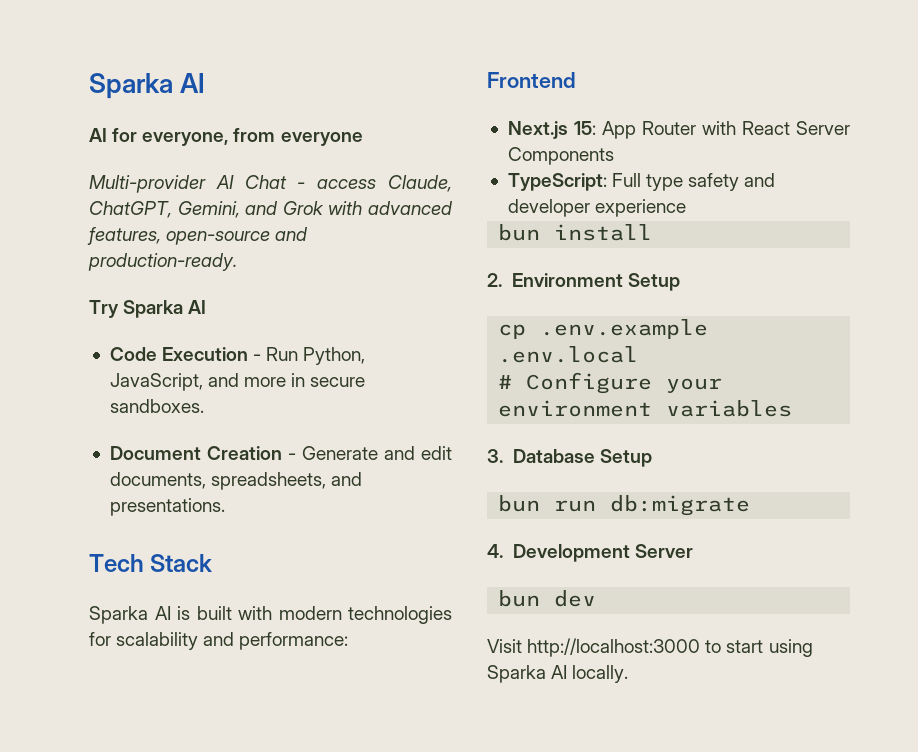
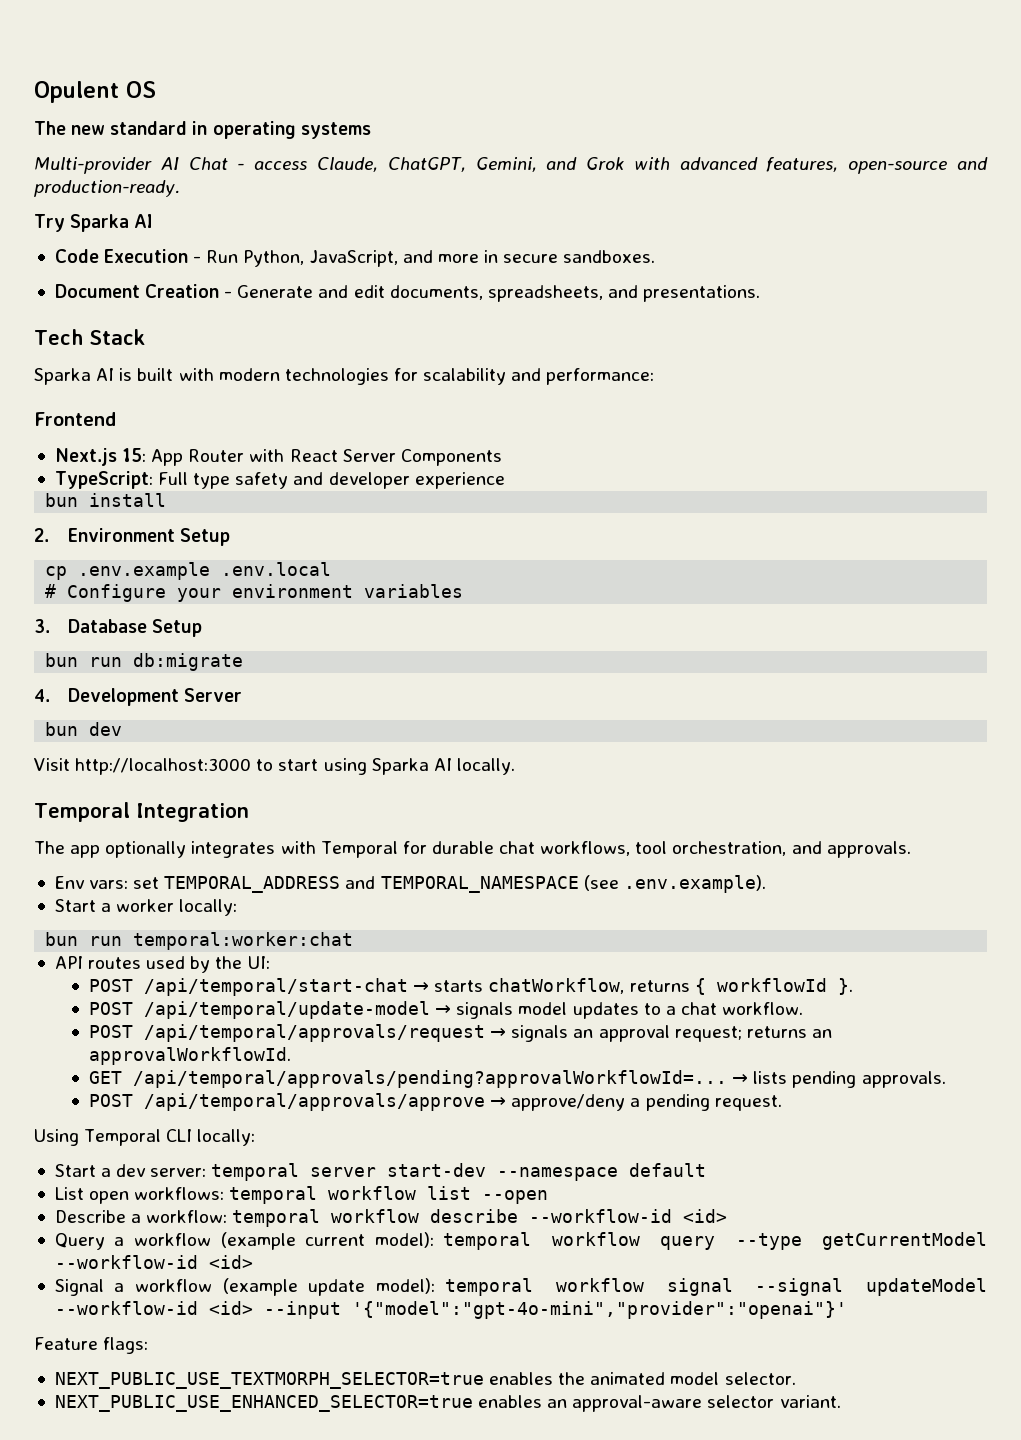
[89,73,206,99] [89,128,363,146] Sparka AI // AI for everyone, from everyone -> [34,81,156,103] [34,121,371,139] Opulent OS // The new standard in operating systems
(629, 674) none -> [34,802,249,822] [34,841,911,858] [54,875,766,893] [54,899,238,916] [45,932,354,950] [54,956,270,973] [89,978,853,996] [89,1001,804,1019] [89,1024,832,1042] [89,1047,292,1065] [89,1070,946,1088] [89,1093,782,1111] [34,1129,256,1146] [54,1163,707,1181] [54,1186,549,1204] [54,1209,728,1227] [54,1232,987,1250] [54,1255,253,1269] [54,1278,987,1296] [54,1301,847,1319] [34,1337,149,1354] [54,1372,796,1389] [54,1395,841,1412] // Temporal Integration // The app optionally integrates with Temporal for durable chat workflows, tool orchestration, and approvals. // Env vars: set TEMPORAL_ADDRESS and TEMPORAL_NAMESPACE (see .env.example). // Start a worker locally: // bun run temporal:worker:chat // API routes used by the UI: // POST /api/temporal/start-chat → starts chatWorkflow, returns { workflowId }. // POST /api/temporal/update-model → signals model updates to a chat workflow. // POST /api/temporal/approvals/request → signals an approval request; returns an approvalWorkflowId. // GET /api/temporal/approvals/pending?approvalWorkflowId=... → lists pending approvals. // POST /api/temporal/approvals/approve → approve/deny a pending request. // Using Temporal CLI locally: // Start a dev server: temporal server start-dev --namespace default // List open workflows: temporal workflow list --open // Describe a workflow: temporal workflow describe --workflow-id <id> // Query a workflow (example current model): temporal workflow query --type getCurrentModel --workflow-id <id> // Signal a workflow (example update model): temporal workflow signal --signal updateModel --workflow-id <id> --input '{"model":"gpt-4o-mini","provider":"openai"}' // Feature flags: // NEXT_PUBLIC_USE_TEXTMORPH_SELECTOR=true enables the animated model selector. // NEXT_PUBLIC_USE_ENHANCED_SELECTOR=true enables an approval-aware selector variant.

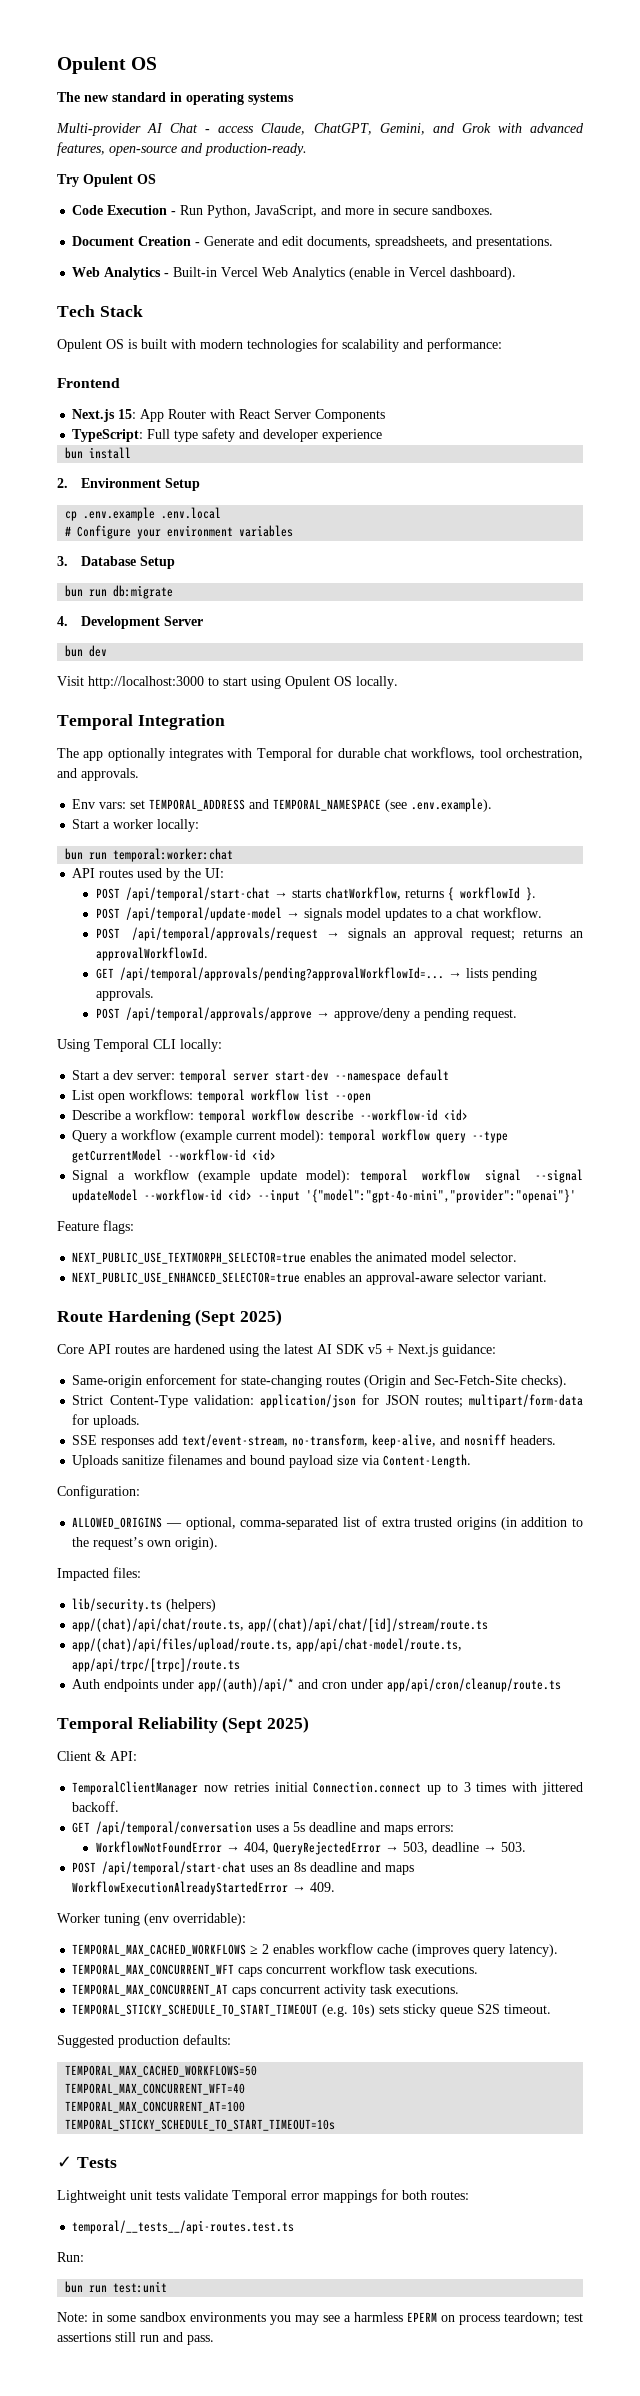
[70,214,153,232] Sparka AI -> [83,174,156,187] Opulent OS
(761, 293) none -> [72,267,517,280] // Web Analytics - Built-in Vercel Web Analytics (enable in Vercel dashboard).
[34,368,115,385] Sparka AI -> [57,339,124,352] Opulent OS
[371,758,452,775] Sparka AI -> [285,676,352,689] Opulent OS
(841, 1401) none -> [57,1309,283,1326] [57,1344,496,1357] [72,1374,568,1388] [72,1394,584,1408] [72,1414,141,1428] [72,1434,557,1448] [72,1454,472,1468] [57,1485,140,1499] [72,1516,583,1530] [72,1537,219,1550] [57,1567,141,1581] [72,1598,217,1612] [72,1618,489,1632] [72,1638,463,1652] [72,1658,241,1672] [72,1678,562,1692] [57,1716,310,1733] [57,1751,137,1761] [72,1781,583,1795] [72,1801,120,1812] [72,1821,455,1835] [95,1841,526,1855] [72,1861,415,1875] [72,1881,336,1895] [57,1913,246,1926] [72,1943,559,1957] [72,1963,479,1977] [72,1984,460,1997] [72,2004,552,2017] [57,2034,231,2048] [65,2065,258,2077] [65,2083,246,2095] [65,2101,246,2113] [65,2119,336,2131] [57,2156,117,2168] [57,2189,469,2203] [72,2220,295,2234] [57,2252,84,2262] [65,2281,168,2293] [57,2312,583,2325] [57,2332,214,2345] // Route Hardening (Sept 2025) // Core API routes are hardened using the latest AI SDK v5 + Next.js guidance: // Same‑origin enforcement for state‑changing routes (Origin and Sec-Fetch-Site checks). // Strict Content‑Type validation: application/json for JSON routes; multipart/form-data for uploads. // SSE responses add text/event-stream, no-transform, keep-alive, and nosniff headers. // Uploads sanitize filenames and bound payload size via Content-Length. // Configuration: // ALLOWED_ORIGINS — optional, comma‑separated list of extra trusted origins (in addition to the request’s own origin). // Impacted files: // lib/security.ts (helpers) // app/(chat)/api/chat/route.ts, app/(chat)/api/chat/[id]/stream/route.ts // app/(chat)/api/files/upload/route.ts, app/api/chat-model/route.ts, app/api/trpc/[trpc]/route.ts // Auth endpoints under app/(auth)/api/* and cron under app/api/cron/cleanup/route.ts // Temporal Reliability (Sept 2025) // Client & API: // TemporalClientManager now retries initial Connection.connect up to 3 times with jittered backoff. // GET /api/temporal/conversation uses a 5s deadline and maps errors: // WorkflowNotFoundError → 404, QueryRejectedError → 503, deadline → 503. // POST /api/temporal/start-chat uses an 8s deadline and maps WorkflowExecutionAlreadyStartedError → 409. // Worker tuning (env overridable): // TEMPORAL_MAX_CACHED_WORKFLOWS ≥ 2 enables workflow cache (improves query latency). // TEMPORAL_MAX_CONCURRENT_WFT caps concurrent workflow task executions. // TEMPORAL_MAX_CONCURRENT_AT caps concurrent activity task executions. // TEMPORAL_STICKY_SCHEDULE_TO_START_TIMEOUT (e.g. 10s) sets sticky queue S2S timeout. // Suggested production defaults: // TEMPORAL_MAX_CACHED_WORKFLOWS=50 // TEMPORAL_MAX_CONCURRENT_WFT=40 // TEMPORAL_MAX_CONCURRENT_AT=100 // TEMPORAL_STICKY_SCHEDULE_TO_START_TIMEOUT=10s // ✓ Tests // Lightweight unit tests validate Temporal error mappings for both routes: // temporal/__tests__/api-routes.test.ts // Run: // bun run test:unit // Note: in some sandbox environments you may see a harmless EPERM on process teardown; test assertions still run and pass.

